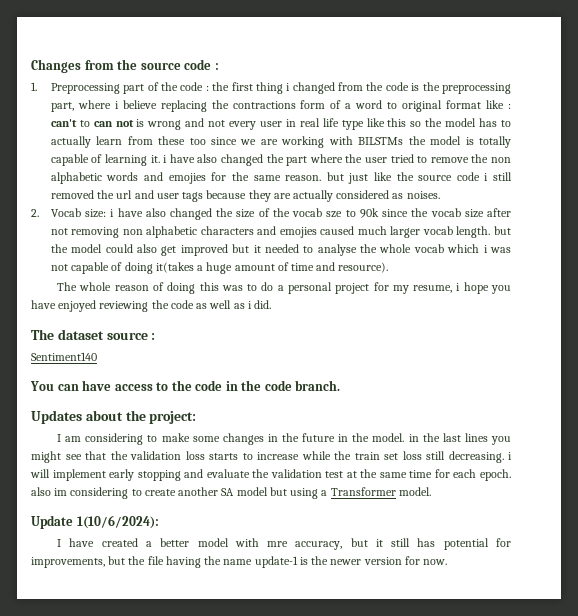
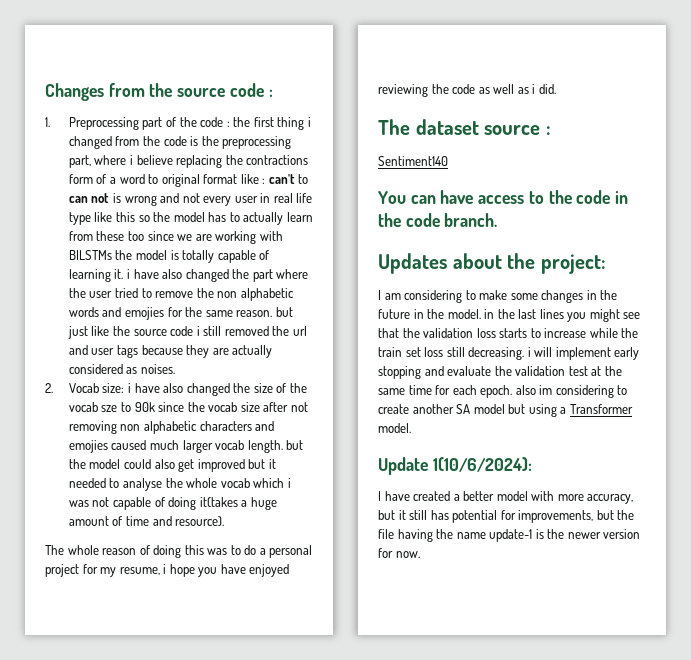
[267,541,289,547] mre -> [557,494,584,501] more

